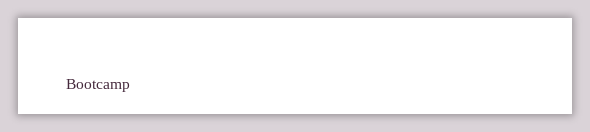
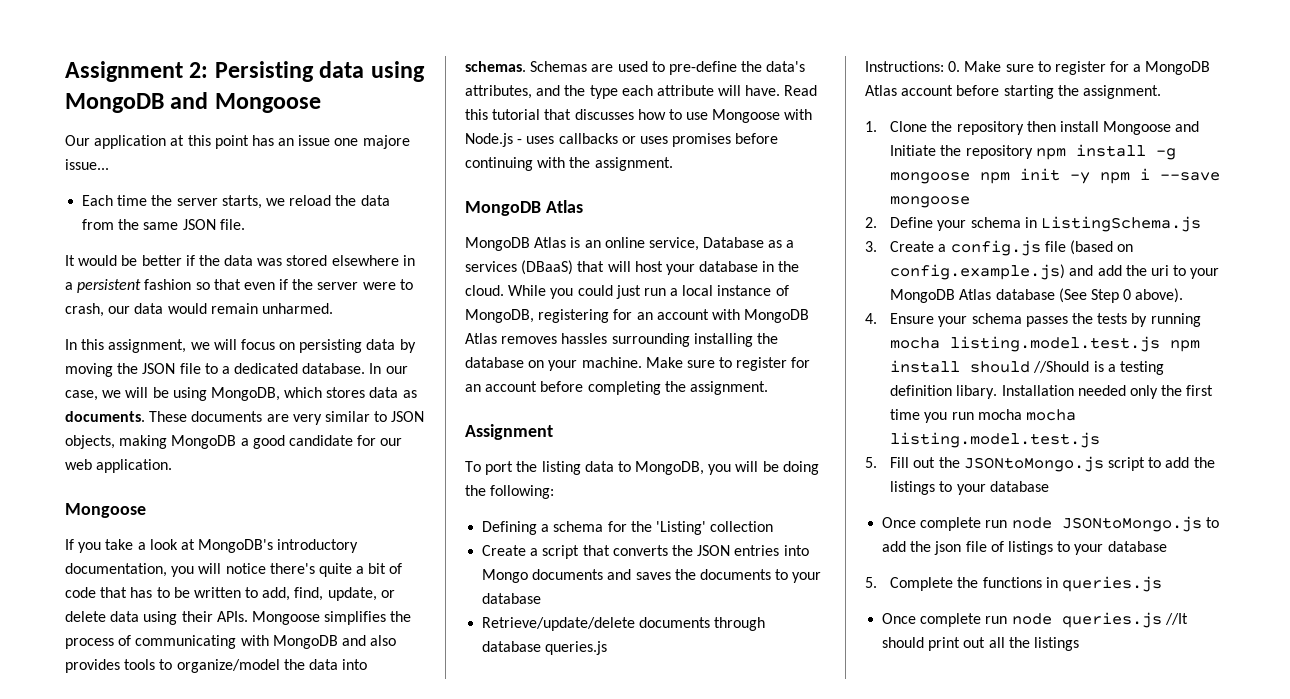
[66,79,130,92] Bootcamp -> [65,61,425,82] [65,92,321,113] [65,135,410,149] [65,159,109,170] [82,195,390,209] [82,219,245,230] [65,255,415,266] [65,279,413,293] [65,303,333,317] [65,339,416,353] [65,363,408,377] [65,387,417,401] [65,411,425,425] [65,435,403,449] [65,459,173,473] [65,503,146,518] [65,539,359,553] [65,563,403,577] [65,587,395,601] [65,611,412,625] [65,635,397,649] [65,659,368,673] [465,61,806,75] [465,85,818,99] [465,109,813,123] [465,133,779,147] [465,157,673,171] [465,200,583,216] [465,237,795,251] [465,260,800,275] [465,285,789,299] [465,309,810,323] [465,333,778,347] [465,357,811,371] [465,381,768,395] [465,424,553,440] [465,461,819,475] [465,485,555,499] [482,521,774,535] [482,545,809,559] [482,569,822,583] [482,593,542,604] [482,617,766,631] [482,641,608,655] [865,61,1211,75] [865,85,1161,99] [865,121,1200,135] [890,144,1176,160] [890,168,1221,184] [890,196,971,208] [865,216,1202,232] [865,240,1134,256] [890,264,1220,280] [890,288,1184,303] [865,313,1201,327] [890,336,1201,352] [890,360,1165,375] [890,385,1214,399] [890,409,1077,423] [890,432,1101,448] [865,456,1215,472] [890,481,1049,495] [882,516,1219,532] [882,541,1167,555] [865,576,1163,592] [882,612,1188,628] [882,637,1079,651] Assignment 2: Persisting data using MongoDB and Mongoose // Our application at this point has an issue one majore issue... // Each time the server starts, we reload the data from the same JSON file. // It would be better if the data was stored elsewhere in a persistent fashion so that even if the server were to crash, our data would remain unharmed. // In this assignment, we will focus on persisting data by moving the JSON file to a dedicated database. In our case, we will be using MongoDB, which stores data as documents. These documents are very similar to JSON objects, making MongoDB a good candidate for our web application. // Mongoose // If you take a look at MongoDB's introductory documentation, you will notice there's quite a bit of code that has to be written to add, find, update, or delete data using their APIs. Mongoose simplifies the process of communicating with MongoDB and also provides tools to organize/model the data into schemas. Schemas are used to pre-define the data's attributes, and the type each attribute will have. Read this tutorial that discusses how to use Mongoose with Node.js - uses callbacks or uses promises before continuing with the assignment. // MongoDB Atlas // MongoDB Atlas is an online service, Database as a services (DBaaS) that will host your database in the cloud. While you could just run a local instance of MongoDB, registering for an account with MongoDB Atlas removes hassles surrounding installing the database on your machine. Make sure to register for an account before completing the assignment. // Assignment // To port the listing data to MongoDB, you will be doing the following: // Defining a schema for the 'Listing' collection // Create a script that converts the JSON entries into Mongo documents and saves the documents to your database // Retrieve/update/delete documents through database queries.js // Instructions: 0. Make sure to register for a MongoDB Atlas account before starting the assignment. // 1. Clone the repository then install Mongoose and Initiate the repository npm install -g mongoose npm init -y npm i --save mongoose // 2. Define your schema in ListingSchema.js // 3. Create a config.js file (based on config.example.js) and add the uri to your MongoDB Atlas database (See Step 0 above). // 4. Ensure your schema passes the tests by running mocha listing.model.test.js npm install should //Should is a testing definition libary. Installation needed only the first time you run mocha mocha listing.model.test.js // 5. Fill out the JSONtoMongo.js script to add the listings to your database // Once complete run node JSONtoMongo.js to add the json file of listings to your database // 5. Complete the functions in queries.js // Once complete run node queries.js //It should print out all the listings

